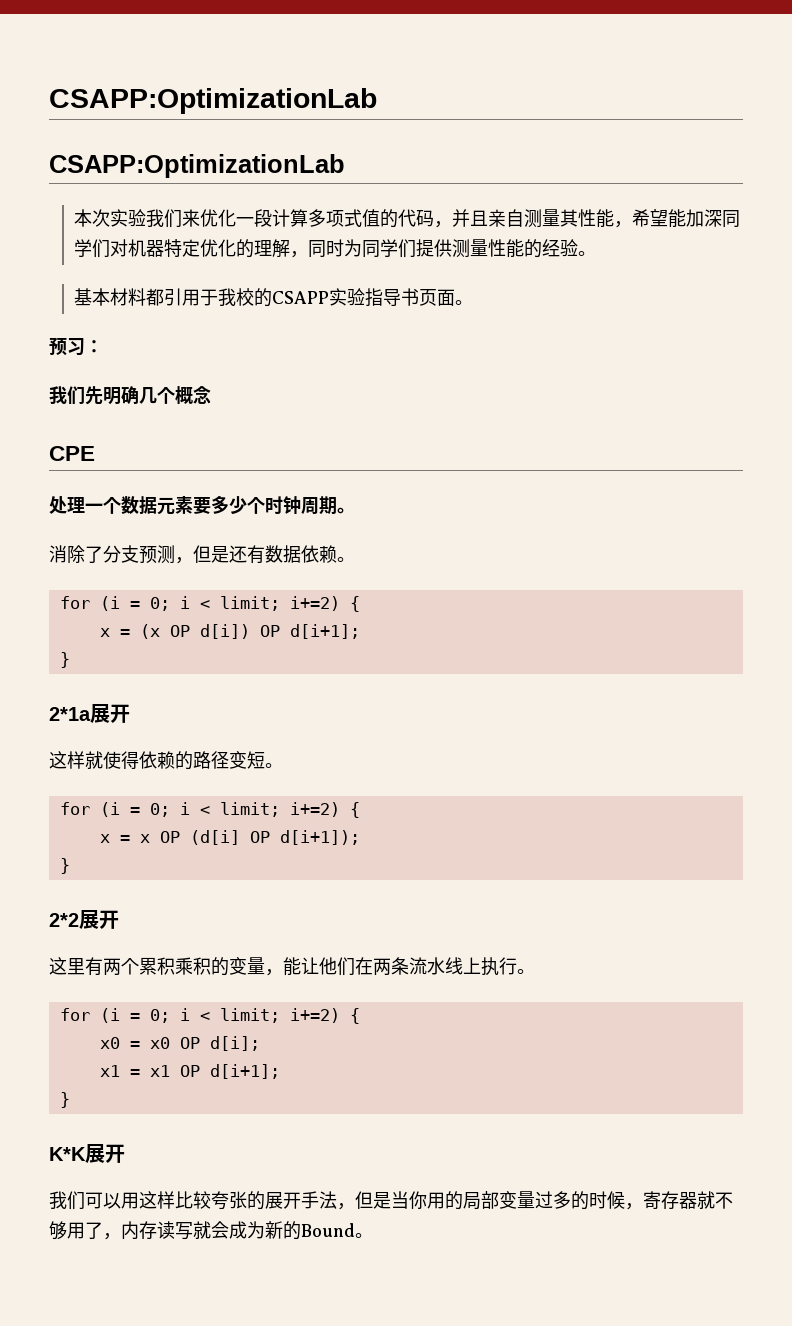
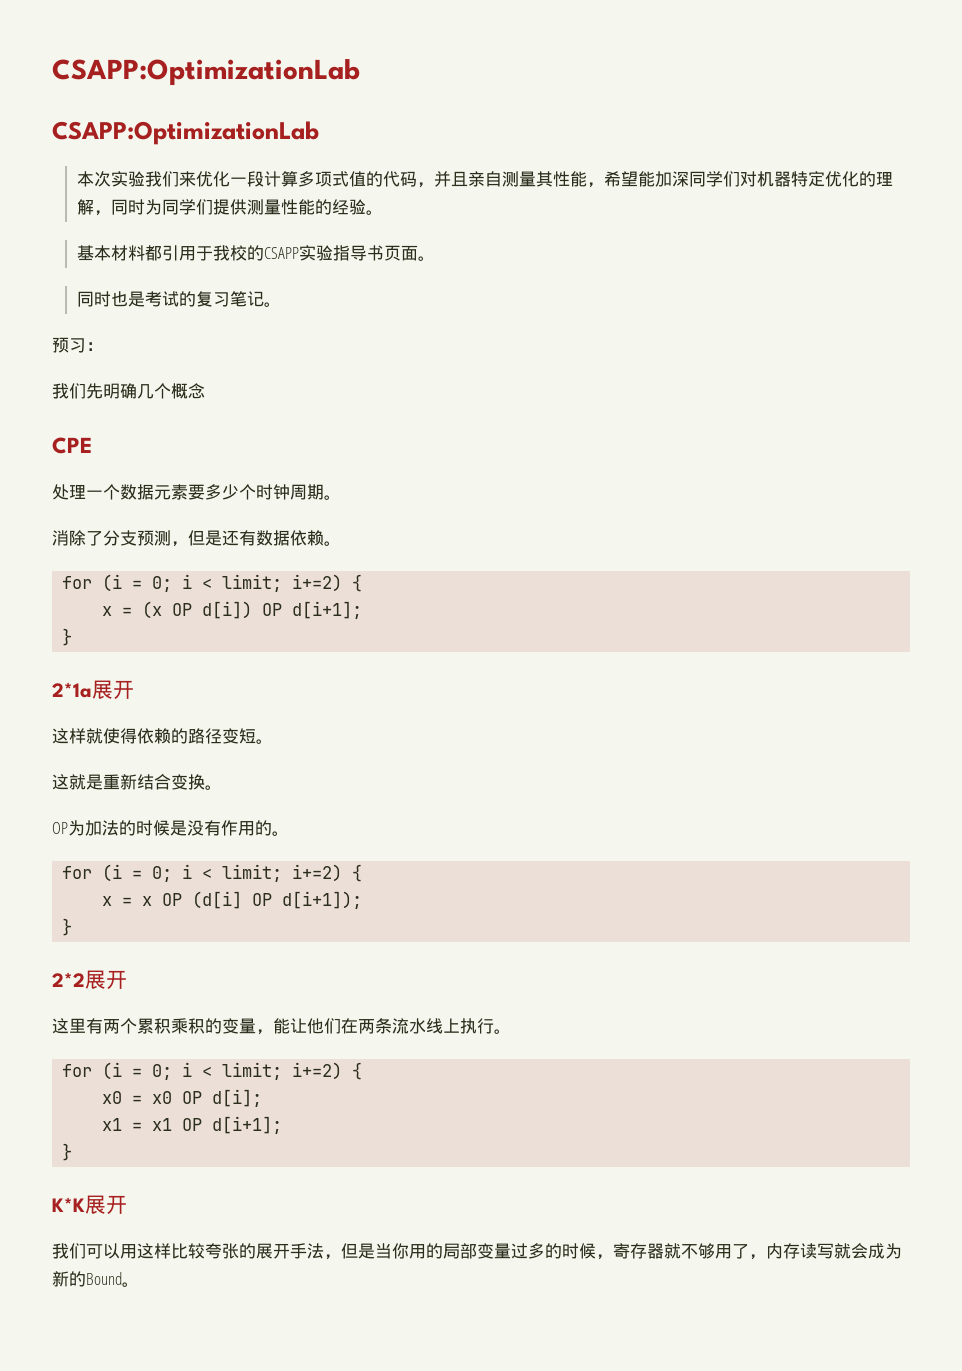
(474, 302) none -> [76,291,281,307] // 同时也是考试的复习笔记。
(283, 765) none -> [52,774,222,790] [52,820,289,836] // 这就是重新结合变换。 // OP为加法的时候是没有作用的。

